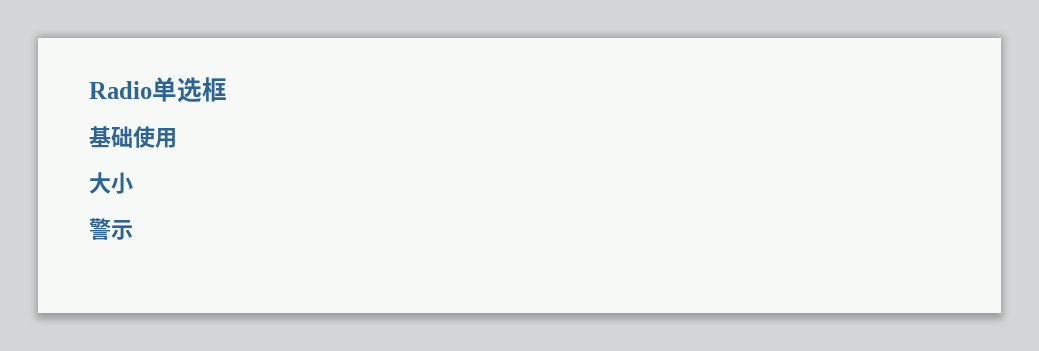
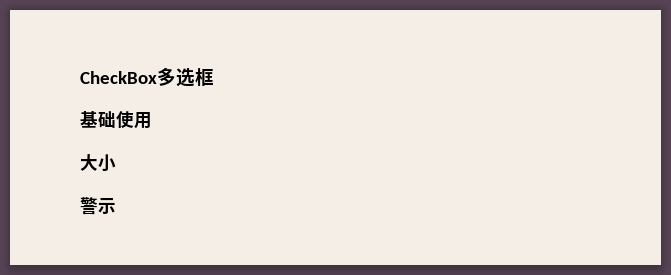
[89,77,177,102] Radio单 -> [80,67,176,86] CheckBox多

